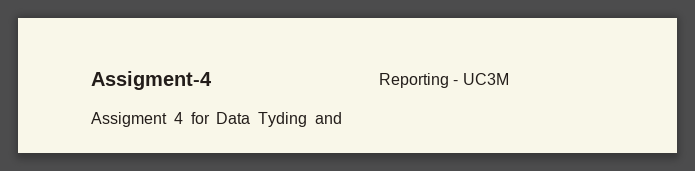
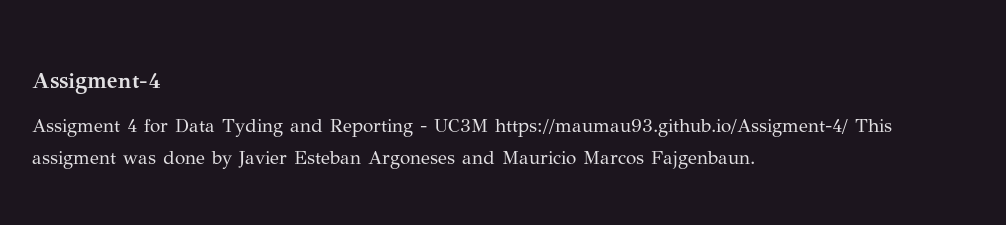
(509, 79) none -> [494,119,892,137] [32,151,755,169] https://maumau93.github.io/Assigment-4/ This assigment was done by Javier Esteban Argoneses and Mauricio Marcos Fajgenbaun.

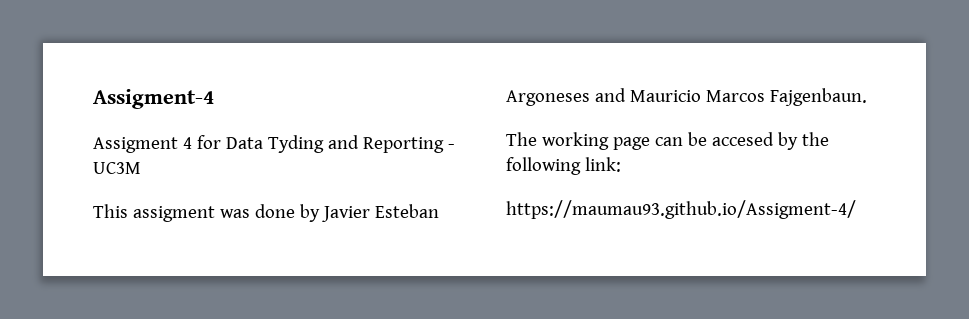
[494,119,848,137] https://maumau93.github.io/Assigment-4/ -> (141, 168) //
(755, 160) none -> [506,132,829,150] [506,157,621,175] [506,200,856,219] // The working page can be accesed by the following link: // https://maumau93.github.io/Assigment-4/

